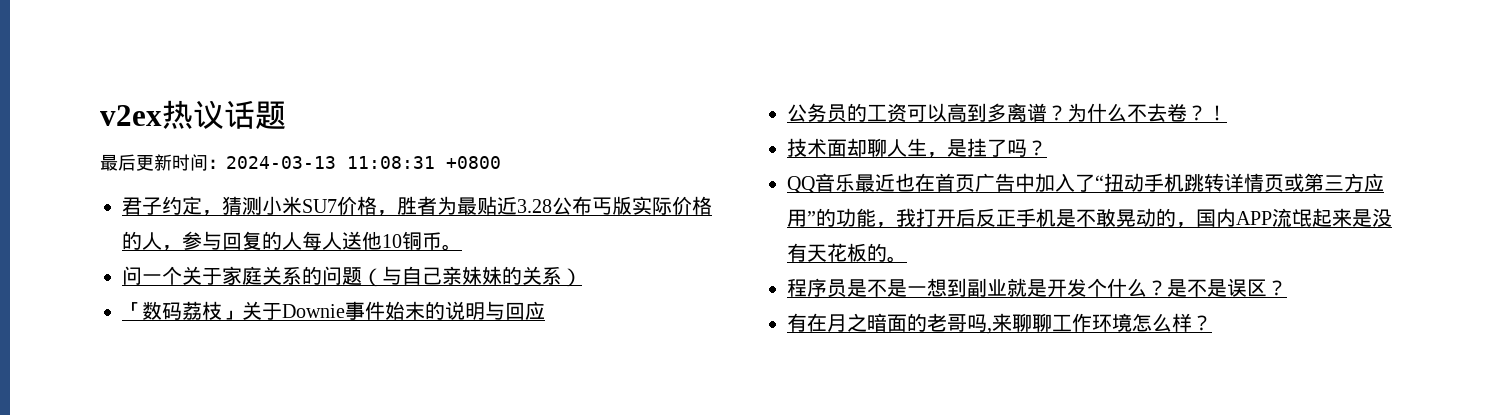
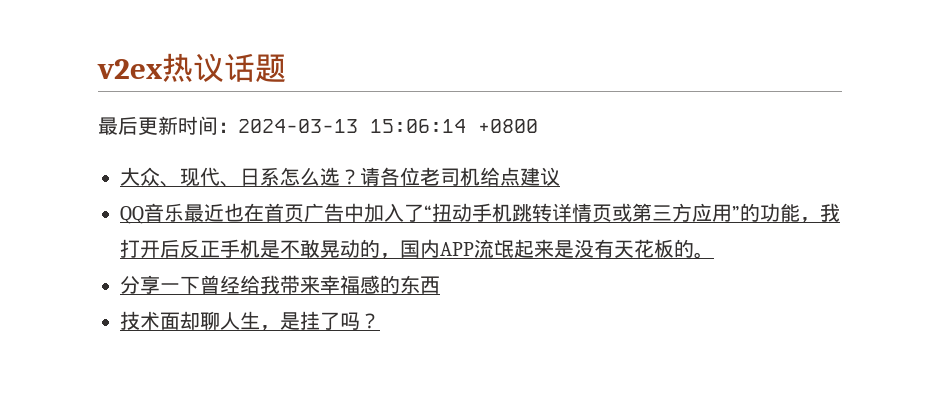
[347,156,435,169] 11:08:31 -> [370,119,466,133] 15:06:14
[122,196,712,216] [122,231,462,251] [122,266,582,287] [122,301,545,320] [787,103,1227,123] [787,138,1047,158] 君子约定，猜测小米SU7价格，胜者为最贴近3.28公布丐版实际价格的人，参与回复的人每人送他10铜币。 // 问一个关于家庭关系的问题（与自己亲妹妹的关系） // 「数码荔枝」关于Downie事件始末的说明与回应 // 公务员的工资可以高到多离谱？为什么不去卷？！ // 技术面却聊人生，是挂了吗？ -> [120,167,560,187] 大众、现代、日系怎么选？请各位老司机给点建议
[787,278,1287,298] [787,313,1192,334] 程序员是不是一想到副业就是开发个什么？是不是误区？ // 有在月之暗面的老哥吗,来聊聊工作环境怎么样 -> [120,275,440,294] [120,311,360,331] 分享一下曾经给我带来幸福感的东西 // 技术面却聊人生，是挂了吗

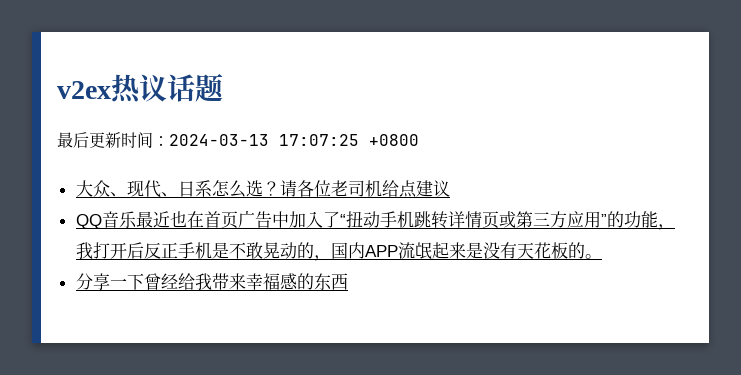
[370,119,466,133] 15:06:14 -> [279,134,359,146] 17:07:25
[120,311,380,331] // 技术面却聊人生，是挂了吗？ -> (348, 281) none

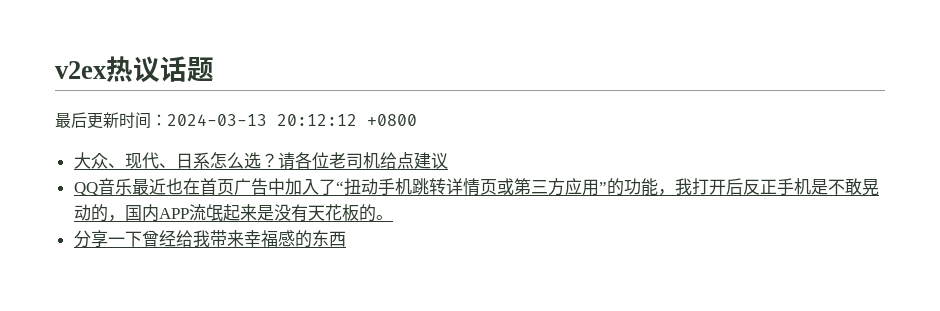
[279,134,359,146] 17:07:25 -> [277,114,357,126] 20:12:12

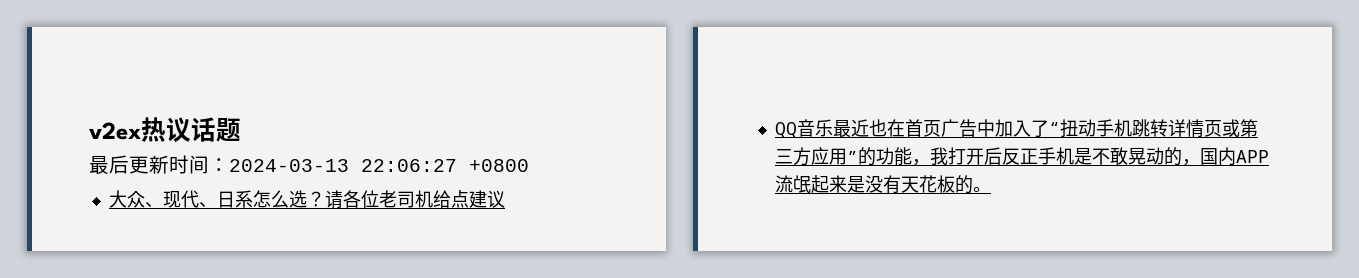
[277,114,357,126] 20:12:12 -> [361,159,457,172] 22:06:27
[73,230,346,248] // 分享一下曾经给我带来幸福感的东西 -> (991, 189) none

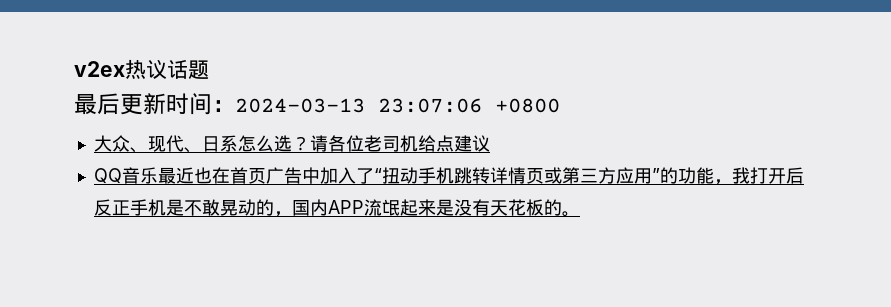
[361,159,457,172] 22:06:27 -> [378,98,482,113] 23:07:06

